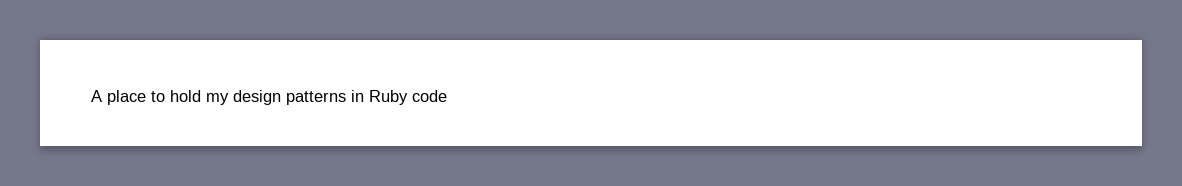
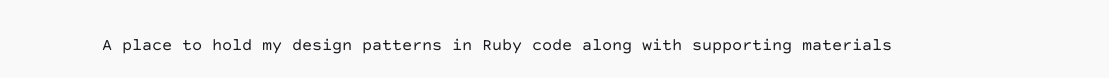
(447, 96) none -> [581,38,892,54] along with supporting materials

